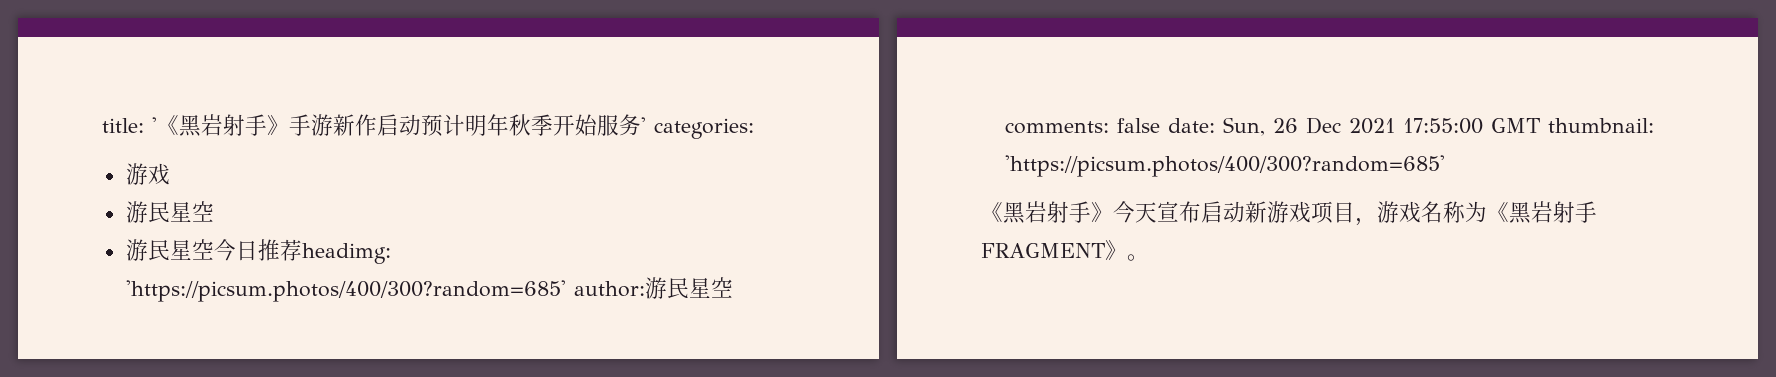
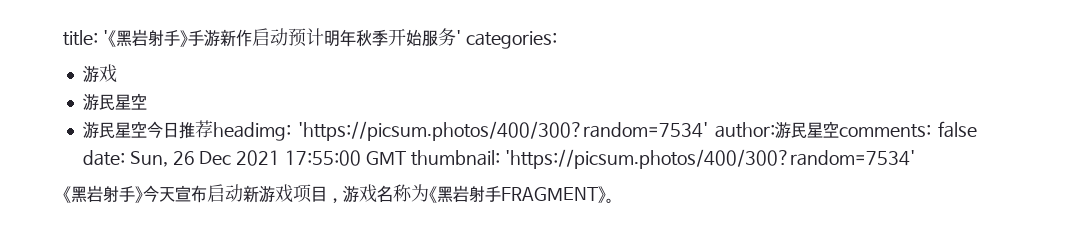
[125,280,566,302] 'https://picsum.photos/400/300?random=685' -> [297,121,708,141] 'https://picsum.photos/400/300?random=7534'
[1004,155,1445,177] 'https://picsum.photos/400/300?random=685' -> [504,149,915,169] 'https://picsum.photos/400/300?random=7534'

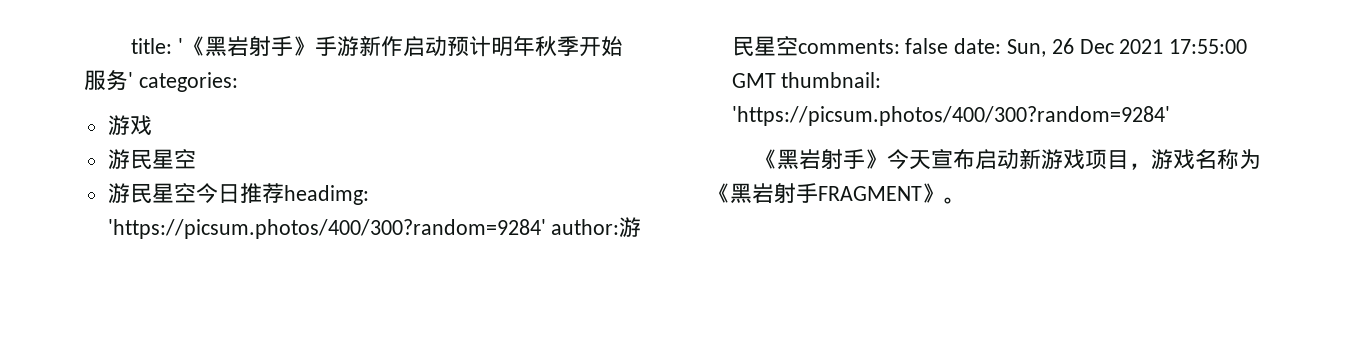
[297,121,708,141] 'https://picsum.photos/400/300?random=7534' -> [107,219,546,239] 'https://picsum.photos/400/300?random=9284'
[504,149,915,169] 'https://picsum.photos/400/300?random=7534' -> [731,106,1170,126] 'https://picsum.photos/400/300?random=9284'

